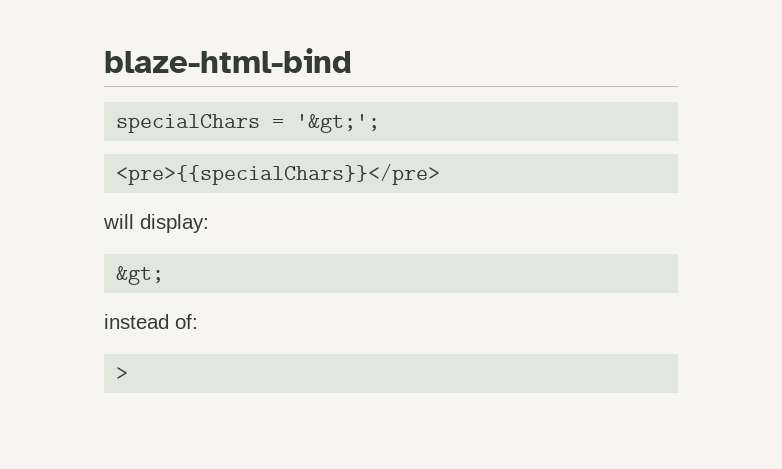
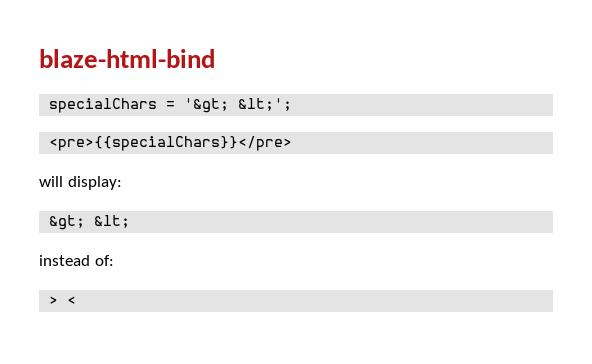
[296,114,381,133] '&gt;'; -> [184,98,293,113] '&gt; &lt;';
(165, 275) none -> [94,215,131,228] &lt;
(129, 373) none -> [67,296,77,305] <

